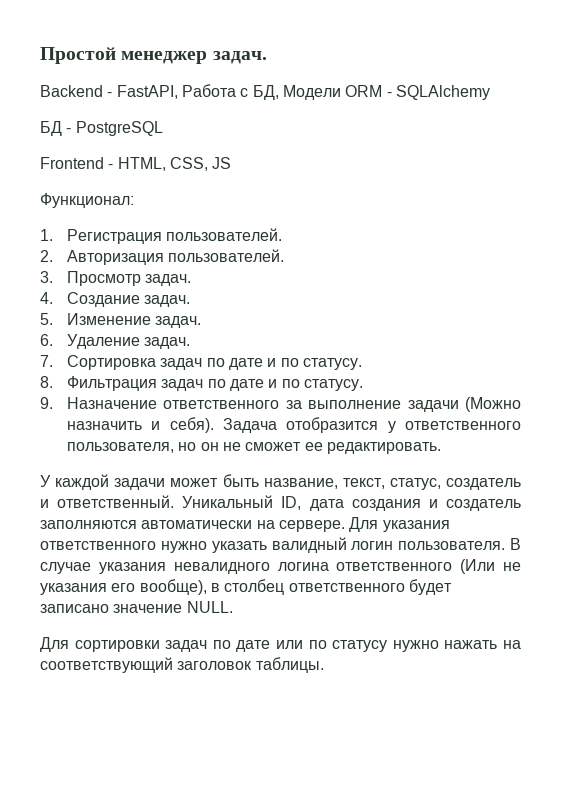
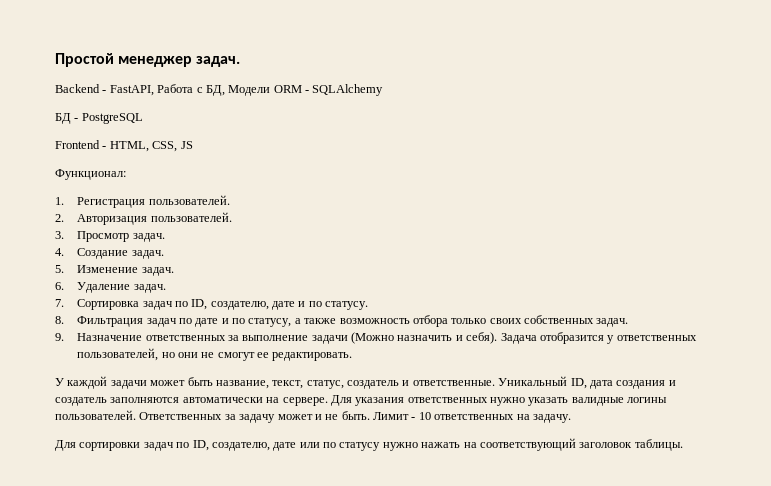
(225, 362) none -> [191,299,269,310] ID, создателю,
[303,379,363,391] статусу. -> [248,315,629,327] статусу, а также возможность отбора только своих собственных задач.
[163,400,280,409] ответственного -> [145,335,226,341] ответственных
[405,421,521,430] [67,442,302,453] ответственного пользователя, но он не сможет -> [616,335,697,341] [77,348,255,361] ответственных пользователей, но они не смогут
[57,495,175,508] ответственный. -> [412,380,495,386] ответственные.
[40,541,156,550] ответственного -> [407,397,488,403] ответственных
[271,537,521,553] [40,559,521,574] [40,579,452,595] [40,601,233,613] валидный логин пользователя. В случае указания невалидного логина ответственного (Или не указания его вообще), в столбец ответственного будет записано значение NULL. -> [571,397,668,406] [55,410,571,423] валидные логины пользователей. Ответственных за задачу может и не быть. Лимит - 10 ответственных на задачу.
(231, 644) none -> [192,440,270,451] ID, создателю,

